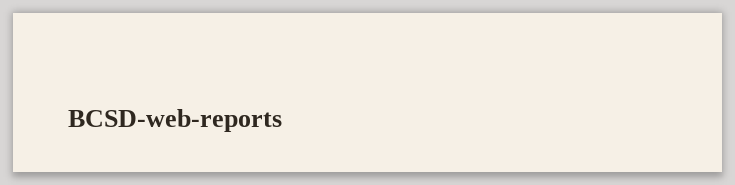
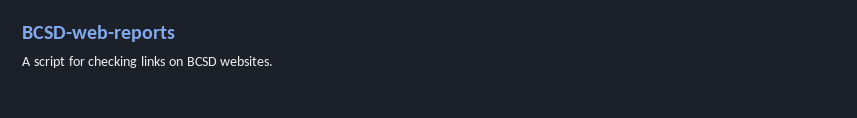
(282, 120) none -> [22,56,274,68] // A script for checking links on BCSD websites.

